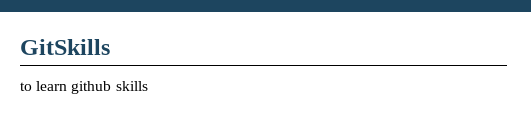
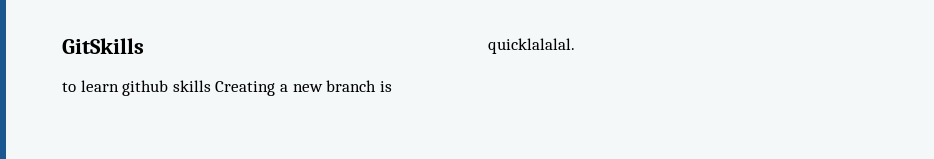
(148, 86) none -> [215,80,392,96] [488,38,575,54] Creating a new branch is quicklalalal.

